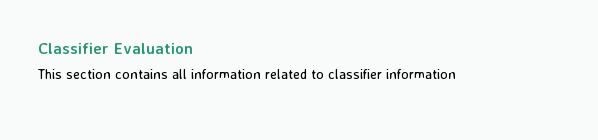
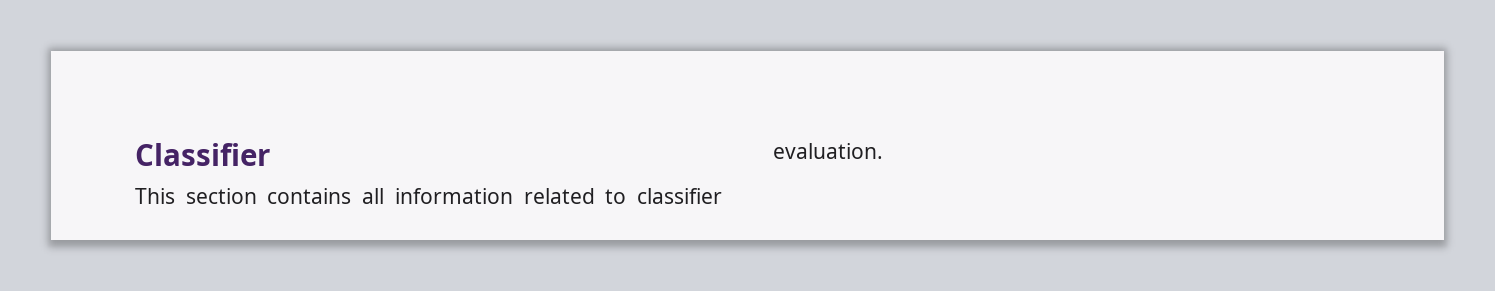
[114,43,193,54] Evaluation -> (270, 154) none
[386,69,456,79] information -> [773,143,883,159] evaluation.

